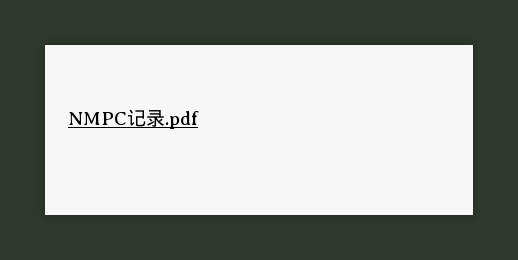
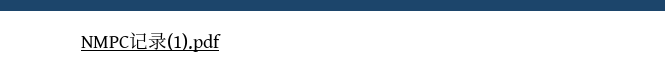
[165,111,199,129] .pdf -> [167,33,221,52] (1).pdf

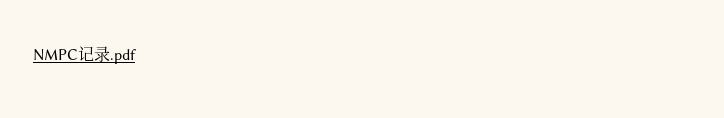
[167,33,221,52] (1).pdf -> [110,49,136,64] .pdf

